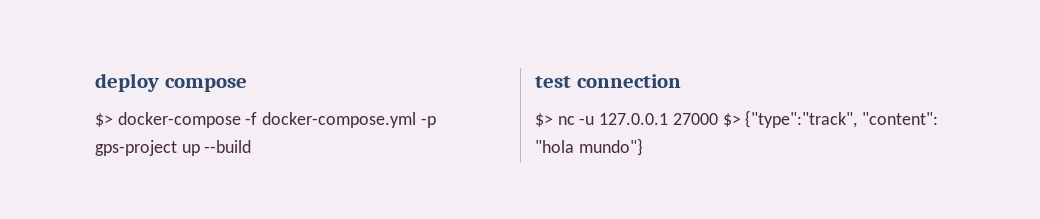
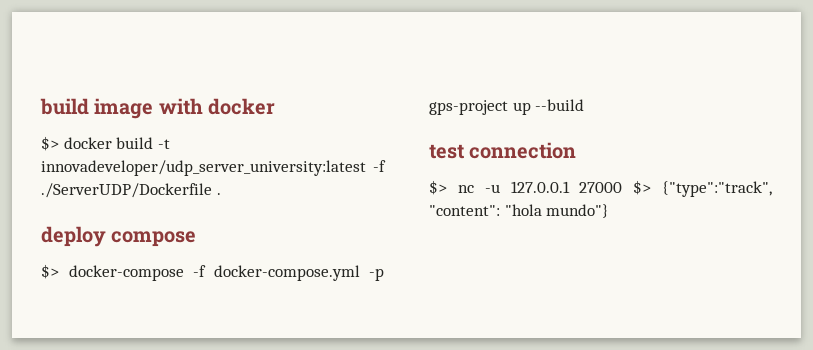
(95, 82) none -> [40,98,276,119] [41,136,170,151] [41,160,386,176] [41,183,221,198] build image with docker // $> docker build -t innovadeveloper/udp_server_university:latest -f ./ServerUDP/Dockerfile . //

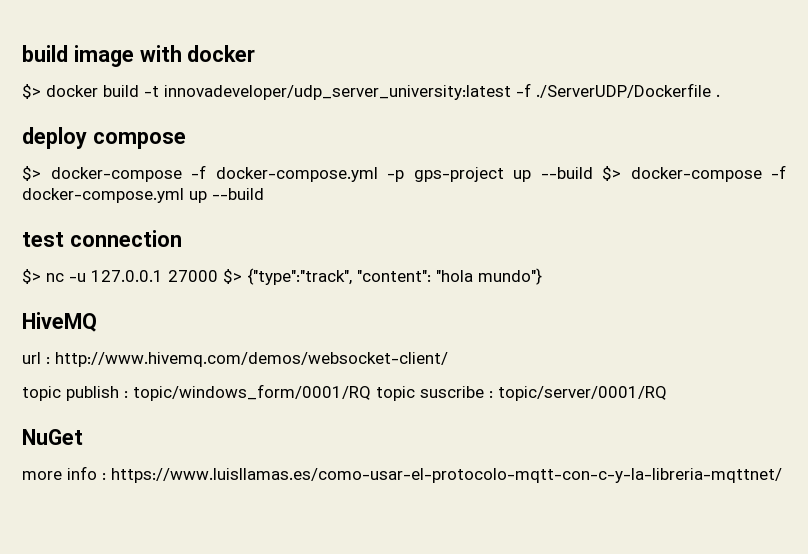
(585, 105) none -> [602,165,786,182] [22,188,264,203] $> docker-compose -f docker-compose.yml up --build
(610, 211) none -> [22,312,97,332] [22,352,448,367] [22,384,667,401] [22,429,83,445] [22,466,782,483] // HiveMQ // url : http://www.hivemq.com/demos/websocket-client/ // topic publish : topic/windows_form/0001/RQ topic suscribe : topic/server/0001/RQ // NuGet // more info : https://www.luisllamas.es/como-usar-el-protocolo-mqtt-con-c-y-la-libreria-mqttnet/

